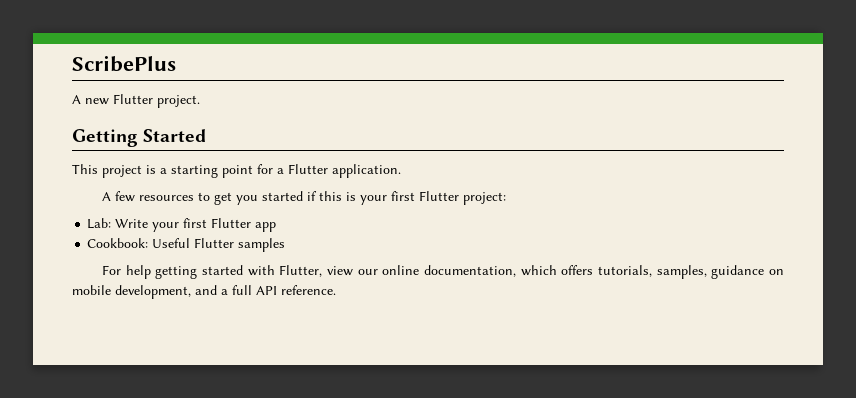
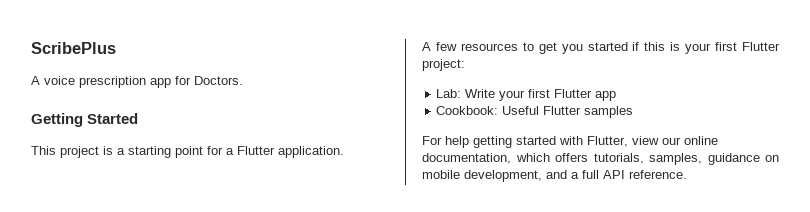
[85,94,200,108] new Flutter project. -> [44,76,243,88] voice prescription app for Doctors.

